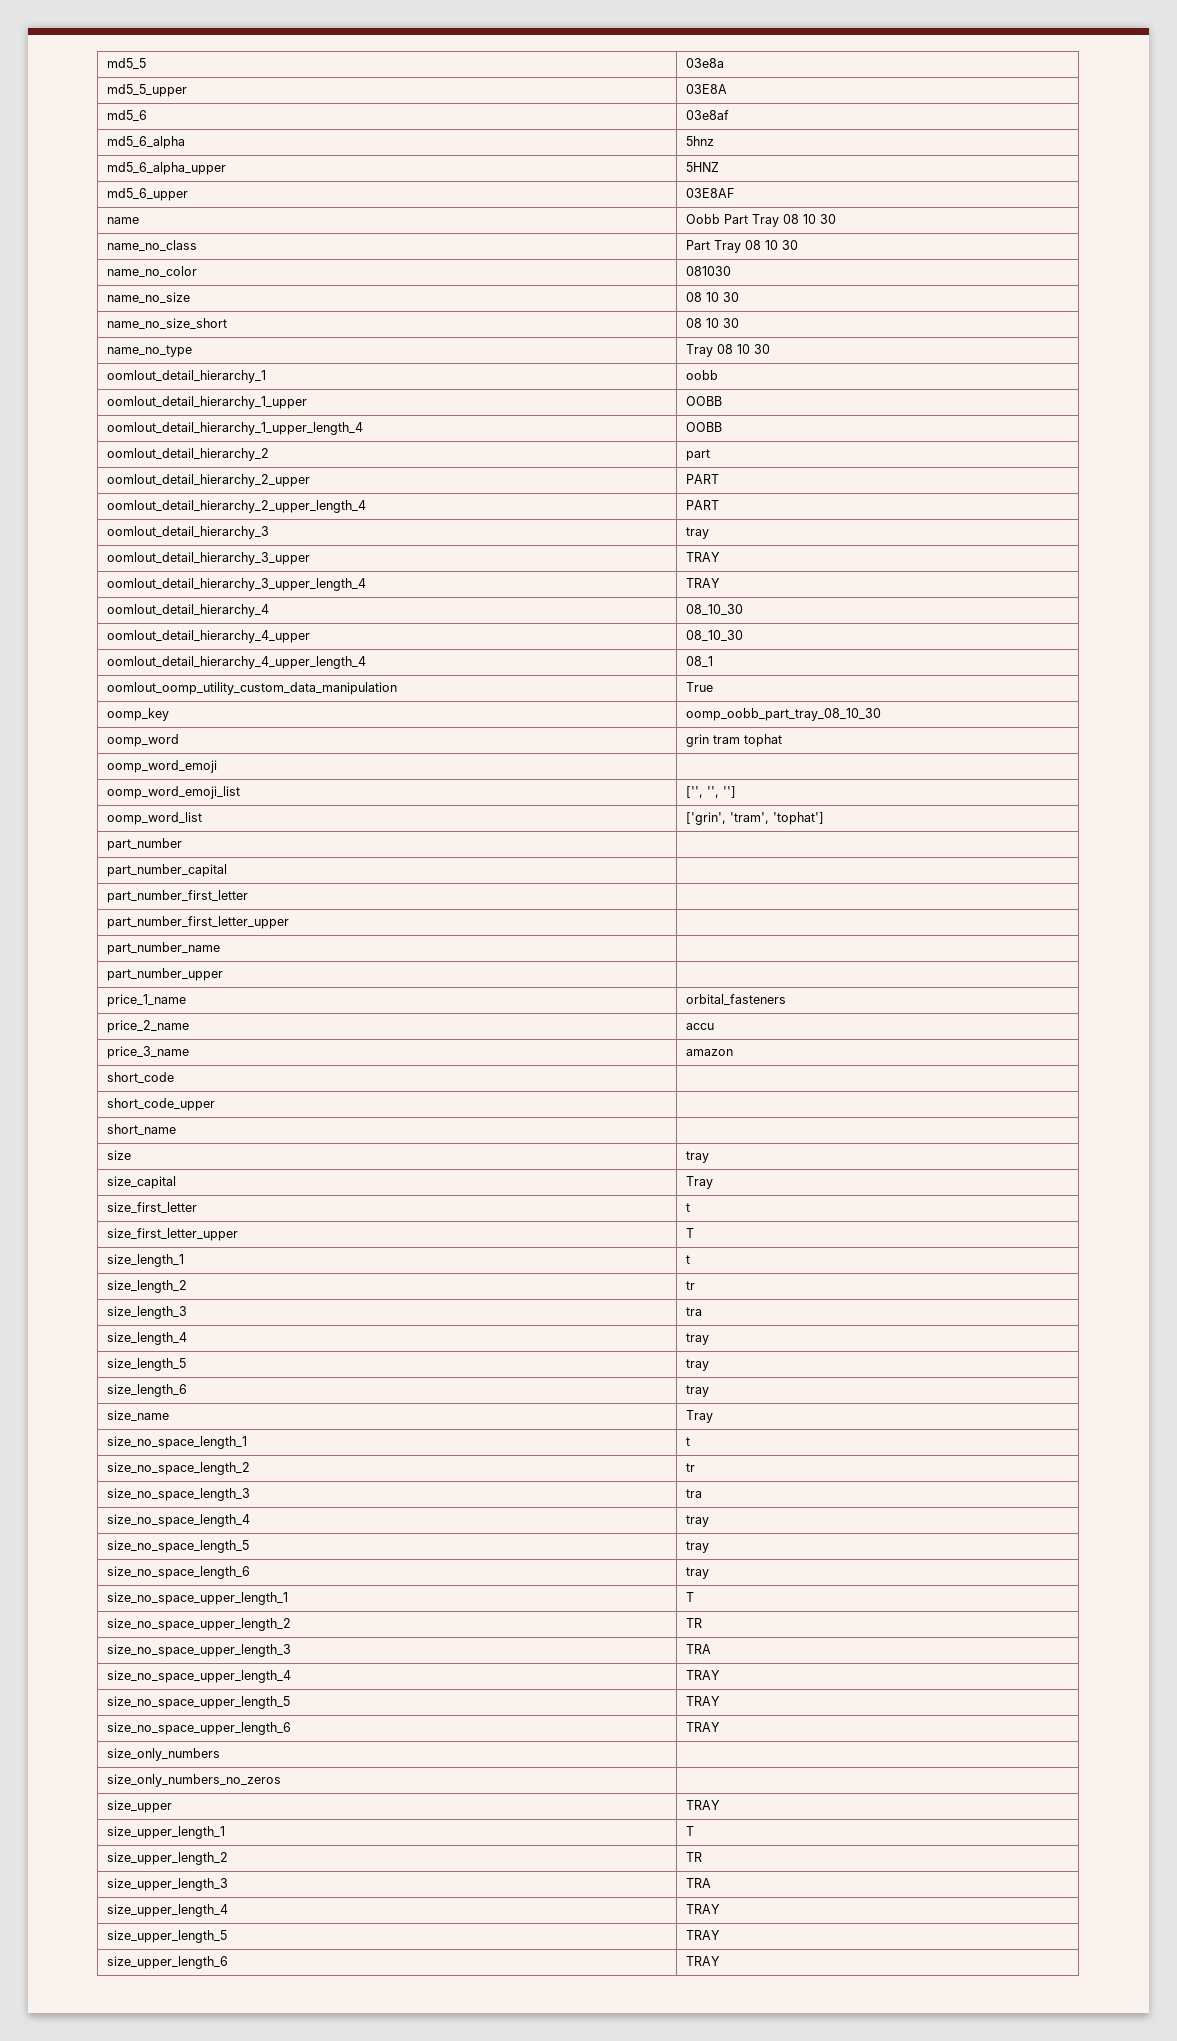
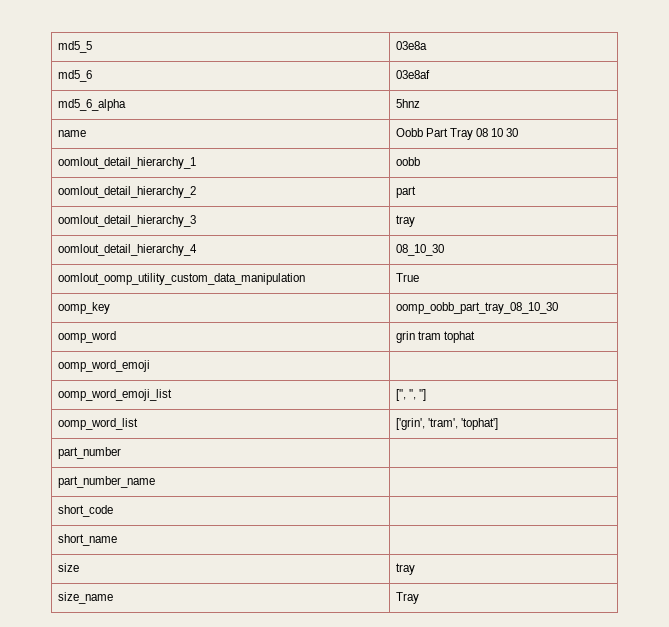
[106,84,187,97] [685,84,727,94] // md5_5_upper | 03E8A -> (427, 45) none
[106,162,226,175] [685,162,719,172] [106,188,188,201] [685,188,734,198] // md5_6_alpha_upper | 5HNZ // md5_6_upper | 03E8AF -> (420, 103) none
[106,240,197,252] [685,240,798,253] [106,266,197,278] [685,266,731,276] [106,292,190,304] [685,292,739,302] [106,318,227,330] [685,318,739,328] [106,345,192,357] [685,344,770,357] [106,370,266,383] [685,370,718,380] [106,396,307,409] [685,396,722,406] [106,422,363,435] [685,422,722,432] [106,448,269,461] [685,449,710,461] [106,474,310,487] [685,474,719,484] [106,500,366,513] [685,500,719,510] [106,526,269,539] [685,527,709,539] [106,552,310,565] [685,552,720,562] [106,578,366,591] [685,578,720,588] [106,604,269,617] [685,604,743,616] [106,630,310,643] [685,630,743,642] [106,656,366,669] [685,656,713,668] name_no_class | Part Tray 08 10 30 // name_no_color | 081030 // name_no_size | 08 10 30 // name_no_size_short | 08 10 30 // name_no_type | Tray 08 10 30 // oomlout_detail_hierarchy_1 | oobb // oomlout_detail_hierarchy_1_upper | OOBB // oomlout_detail_hierarchy_1_upper_length_4 | OOBB // oomlout_detail_hierarchy_2 | part // oomlout_detail_hierarchy_2_upper | PART // oomlout_detail_hierarchy_2_upper_length_4 | PART // oomlout_detail_hierarchy_3 | tray // oomlout_detail_hierarchy_3_upper | TRAY // oomlout_detail_hierarchy_3_upper_length_4 | TRAY // oomlout_detail_hierarchy_4 | 08_10_30 // oomlout_detail_hierarchy_4_upper | 08_10_30 // oomlout_detail_hierarchy_4_upper_length_4 | 08_1 -> [57,157,196,169] [395,157,420,166] [57,186,196,198] [395,186,416,198] [57,215,196,227] [395,215,415,227] [57,244,197,256] [395,244,444,256] oomlout_detail_hierarchy_1 | oobb // oomlout_detail_hierarchy_2 | part // oomlout_detail_hierarchy_3 | tray // oomlout_detail_hierarchy_4 | 08_10_30
[106,864,227,877] [106,890,248,903] [106,916,289,929] [106,942,220,955] [106,968,223,981] [106,994,186,1007] [685,994,786,1006] [106,1020,189,1033] [685,1023,714,1030] [106,1046,189,1059] [685,1049,733,1056] part_number_capital | // part_number_first_letter | // part_number_first_letter_upper | // part_number_name | // part_number_upper | // price_1_name | orbital_fasteners // price_2_name | accu // price_3_name | amazon -> [57,476,155,488] part_number_name |
[106,1098,215,1111] // short_code_upper | -> (113, 511) none
[106,1176,176,1189] [685,1176,713,1189] [106,1202,197,1214] [685,1203,690,1212] [106,1228,238,1241] [685,1228,694,1238] [106,1254,184,1267] [685,1255,690,1264] [106,1280,187,1293] [685,1281,695,1290] [106,1306,187,1319] [685,1307,702,1316] [106,1332,187,1345] [685,1333,709,1345] [106,1358,186,1371] [685,1359,709,1371] [106,1384,187,1397] [685,1385,709,1397] [106,1410,169,1422] [685,1410,713,1423] [106,1436,247,1449] [685,1437,690,1446] [106,1462,250,1475] [685,1463,695,1472] [106,1488,250,1501] [685,1489,702,1498] [106,1514,250,1527] [685,1515,709,1527] [106,1540,249,1553] [685,1541,709,1553] [106,1566,250,1579] [685,1567,709,1579] [106,1592,288,1605] [685,1592,694,1602] [106,1618,291,1631] [685,1618,702,1628] [106,1644,291,1657] [685,1644,711,1654] [106,1670,291,1683] [685,1670,720,1680] [106,1696,290,1709] [685,1696,720,1706] [106,1722,291,1735] [685,1722,720,1732] [106,1748,220,1761] [106,1774,281,1787] [106,1800,172,1813] [685,1800,720,1810] [106,1826,225,1839] [685,1826,694,1836] [106,1852,228,1865] [685,1852,702,1862] [106,1878,228,1891] [685,1878,711,1888] [106,1904,228,1917] [685,1904,720,1914] [106,1930,227,1943] [685,1930,720,1940] [106,1956,228,1969] [685,1956,720,1966] size_capital | Tray // size_first_letter | t // size_first_letter_upper | T // size_length_1 | t // size_length_2 | tr // size_length_3 | tra // size_length_4 | tray // size_length_5 | tray // size_length_6 | tray // size_name | Tray // size_no_space_length_1 | t // size_no_space_length_2 | tr // size_no_space_length_3 | tra // size_no_space_length_4 | tray // size_no_space_length_5 | tray // size_no_space_length_6 | tray // size_no_space_upper_length_1 | T // size_no_space_upper_length_2 | TR // size_no_space_upper_length_3 | TRA // size_no_space_upper_length_4 | TRAY // size_no_space_upper_length_5 | TRAY // size_no_space_upper_length_6 | TRAY // size_only_numbers | // size_only_numbers_no_zeros | // size_upper | TRAY // size_upper_length_1 | T // size_upper_length_2 | TR // size_upper_length_3 | TRA // size_upper_length_4 | TRAY // size_upper_length_5 | TRAY // size_upper_length_6 | TRAY -> [57,592,113,604] [395,592,419,604] size_name | Tray

